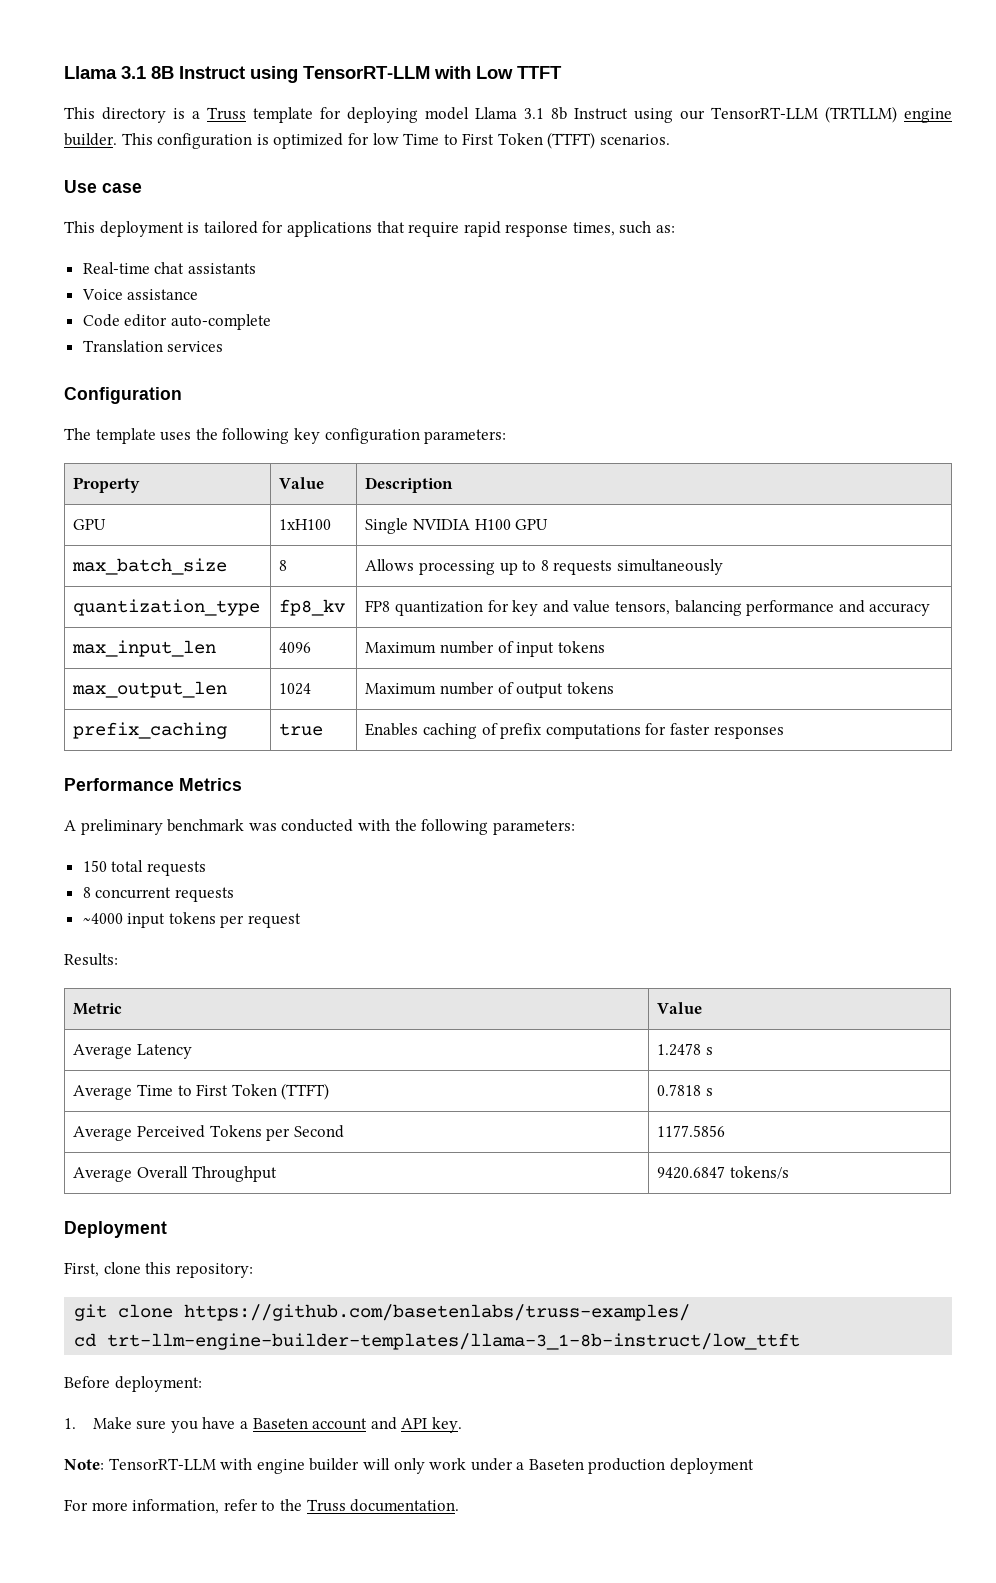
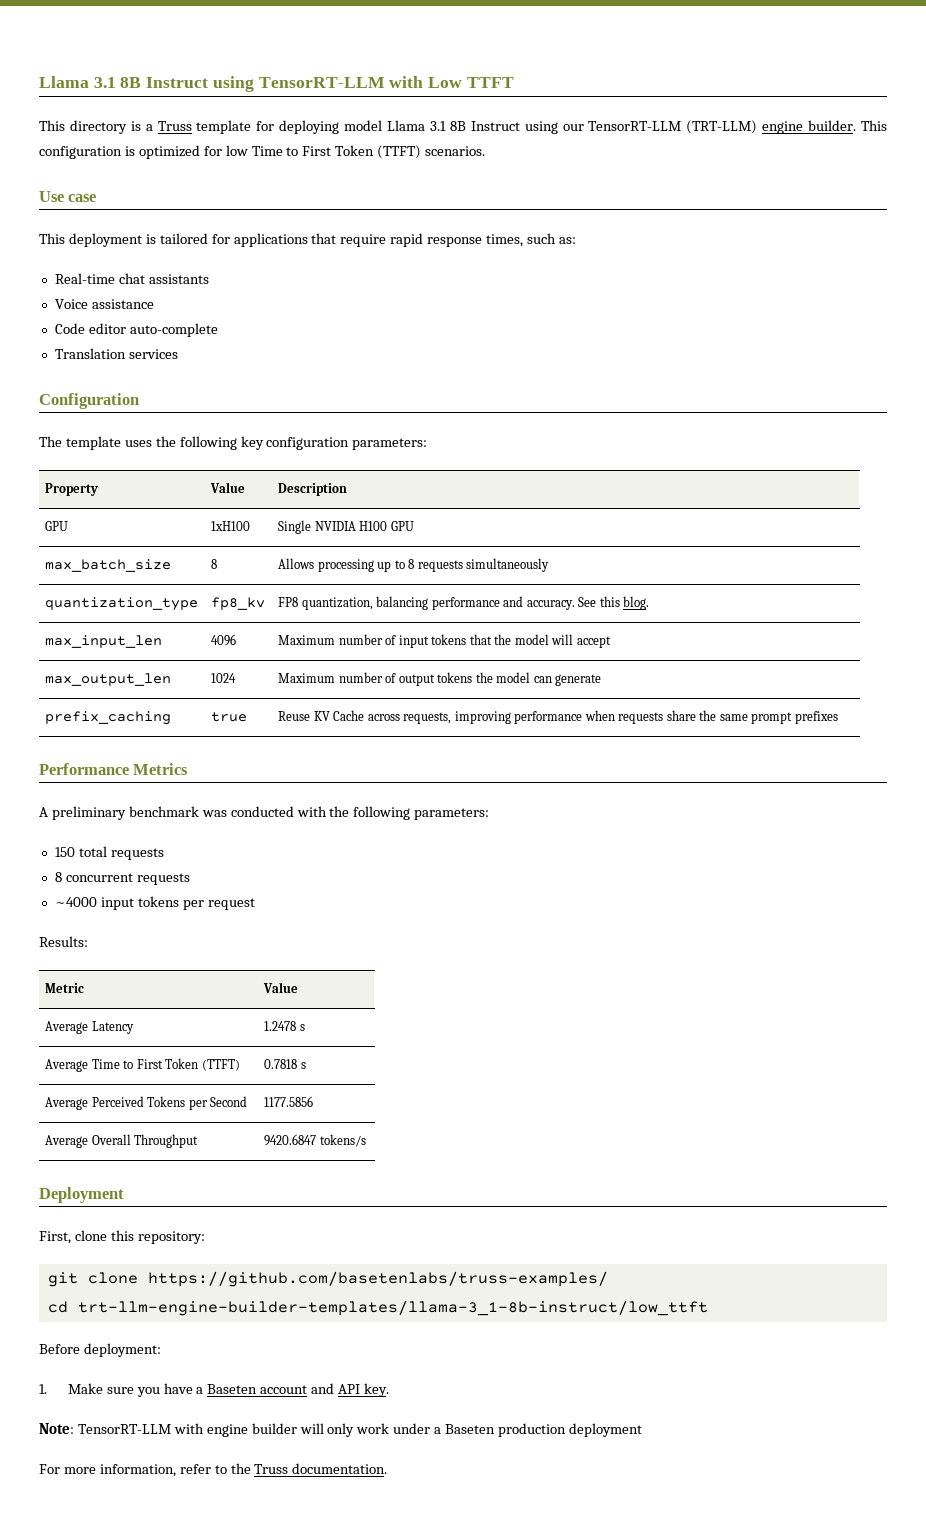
[551,107,567,120] 8b -> [449,121,466,131] 8B
[825,106,897,123] (TRTLLM) -> [686,120,758,134] (TRT-LLM)
[394,600,931,616] quantization for key and value tensors, balancing performance and accuracy -> [301,596,650,610] quantization, balancing performance and accuracy. See this blog.
(605, 647) none -> [469,634,611,648] that the model will accept
[73,722,228,739] [279,723,324,736] [365,723,784,739] // prefix_caching | true | Enables caching of prefix computations for faster responses -> [475,672,602,686] [45,711,172,725] [211,712,248,722] [278,710,838,724] the model can generate // prefix_caching | true | Reuse KV Cache across requests, improving performance when requests share the same prompt prefixes

